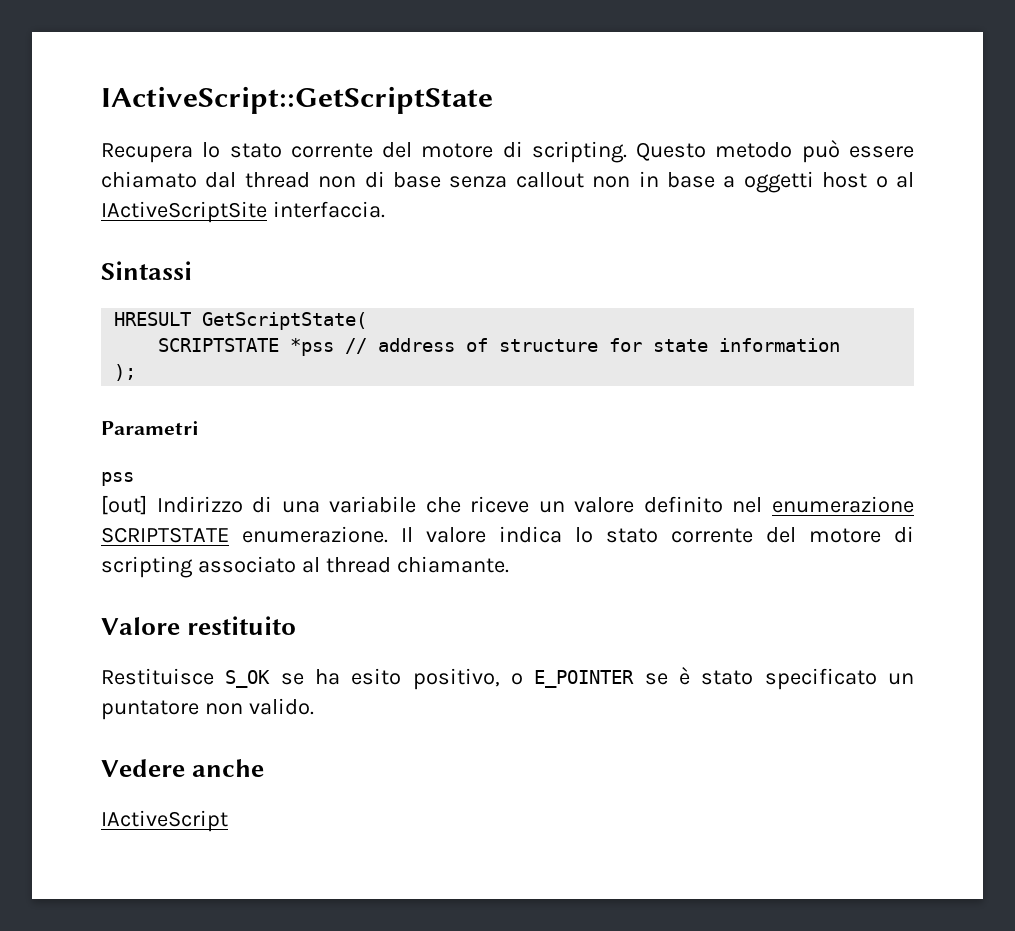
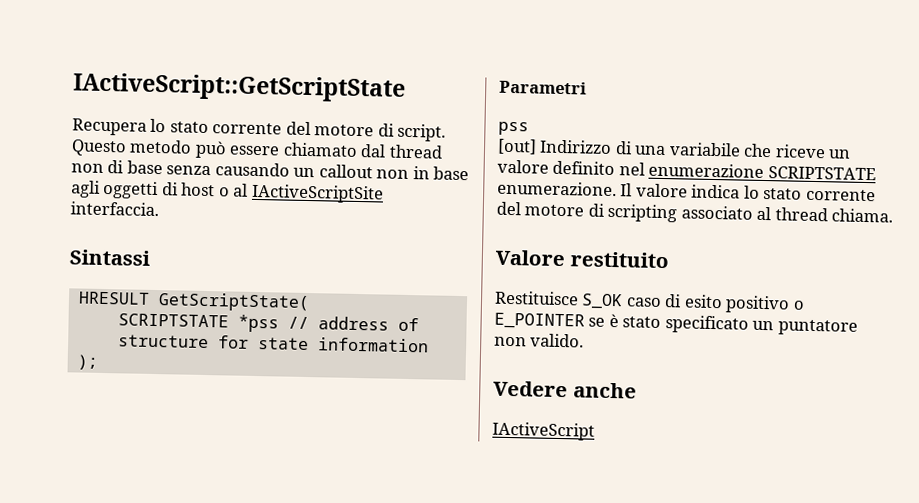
[531,141,627,163] scripting. -> [397,123,447,142] script.
(508, 182) none -> [214,162,316,178] causando un
[723,171,814,193] a oggetti -> [70,180,179,200] agli oggetti di
[396,556,509,573] chiamante. -> [831,208,894,223] chiama.
[280,668,500,690] se ha esito positivo, -> [625,294,791,314] caso di esito positivo

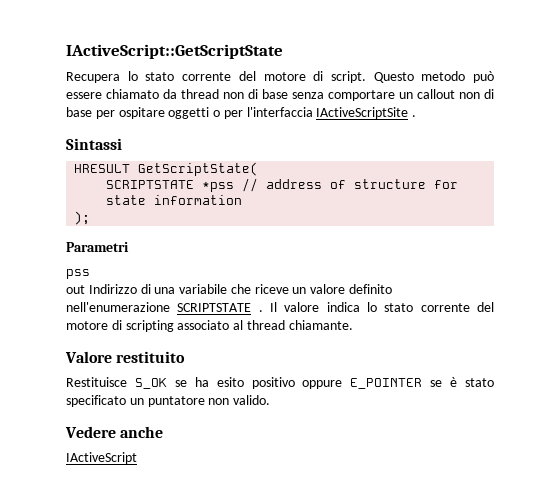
[360,144,387,158] dal -> [163,89,177,99] da
[214,162,290,177] causando -> [328,90,395,101] comportare
[412,166,470,181] [70,180,384,204] [70,201,159,217] in base agli oggetti di host o al IActiveScriptSite interfaccia. -> [484,89,494,99] [66,107,417,119] di base per ospitare oggetti o per l'interfaccia IActiveScriptSite .
[497,138,537,155] [out] -> [66,285,85,294] out
[618,162,876,181] [497,180,617,197] nel enumerazione SCRIPTSTATE enumerazione. -> [66,302,263,312] nell'enumerazione SCRIPTSTATE .
[831,208,894,223] chiama. -> [288,320,353,330] chiamante.
[625,294,683,308] caso di -> [174,377,209,387] se ha
[792,300,805,310] o -> [302,380,343,389] oppure

